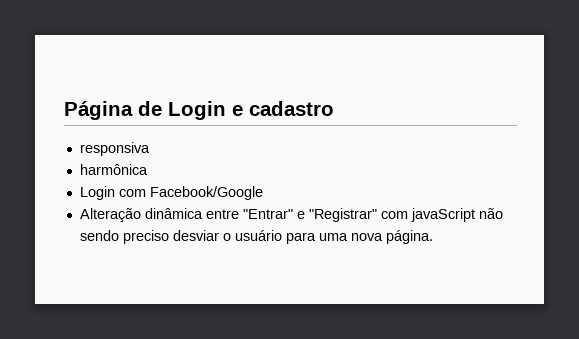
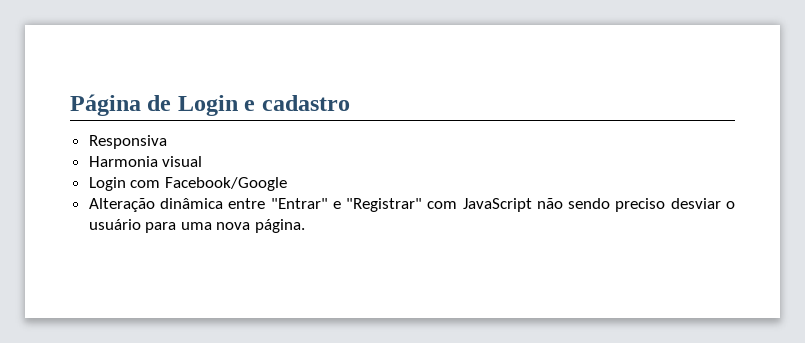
[79,142,150,156] [79,164,148,175] responsiva // harmônica -> [88,135,167,149] [88,156,203,167] Responsiva // Harmonia visual
[410,208,475,222] javaScript -> [462,198,532,212] JavaScript

